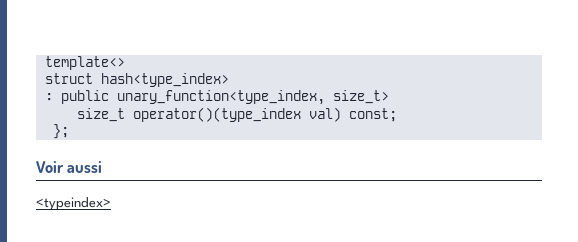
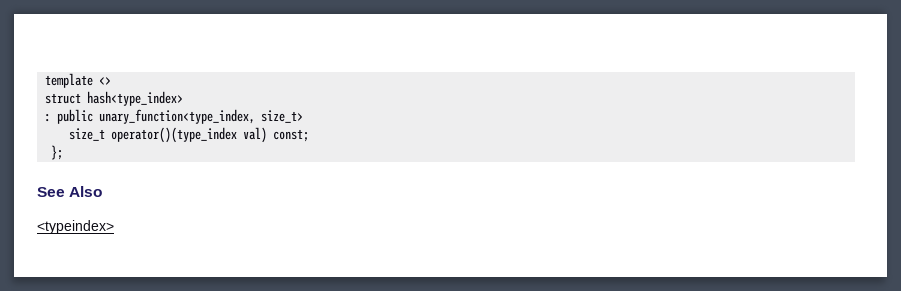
[44,56,125,70] template<> -> [45,73,112,88] template <>
[36,161,103,173] Voir aussi -> [37,186,103,197] See Also

